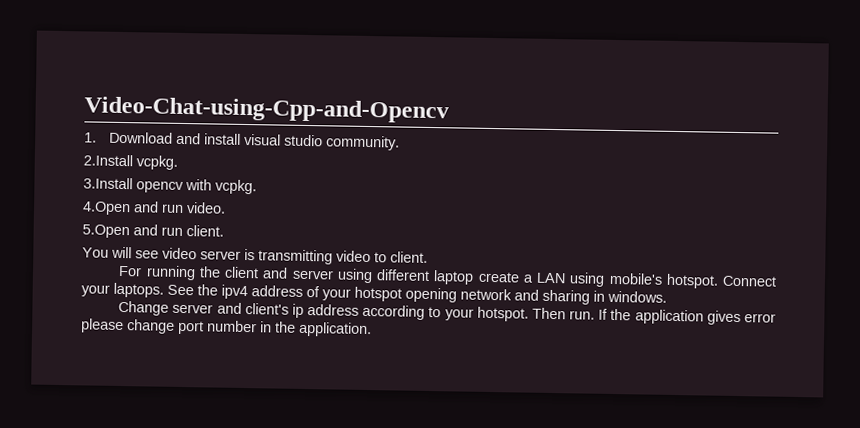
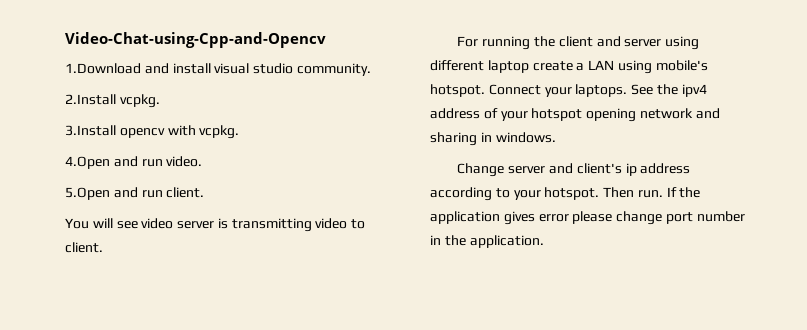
[84,131,174,144] 1. Download -> [65,63,141,74] 1.Download

